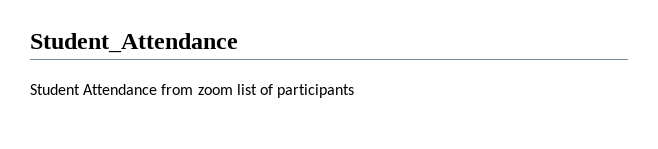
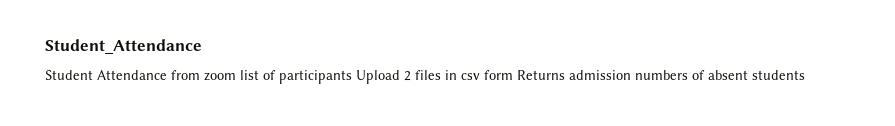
(355, 91) none -> [356,70,805,84] Upload 2 files in csv form Returns admission numbers of absent students

